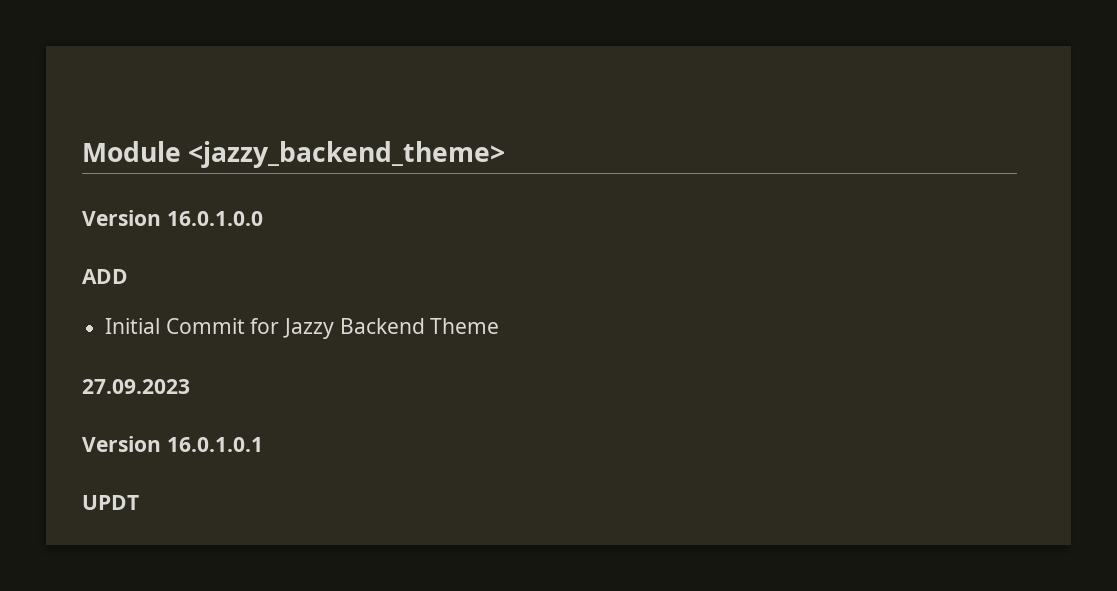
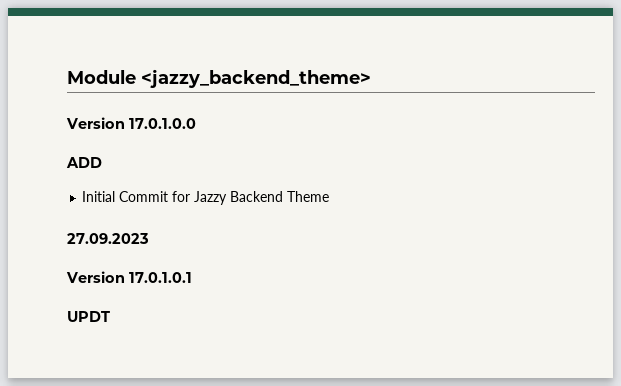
[166,211,263,226] 16.0.1.0.0 -> [129,118,196,129] 17.0.1.0.0
[166,437,263,452] 16.0.1.0.1 -> [129,272,192,283] 17.0.1.0.1

